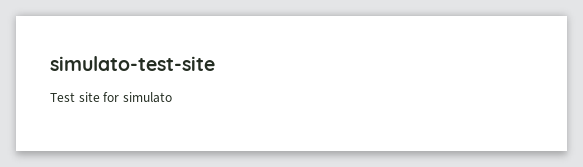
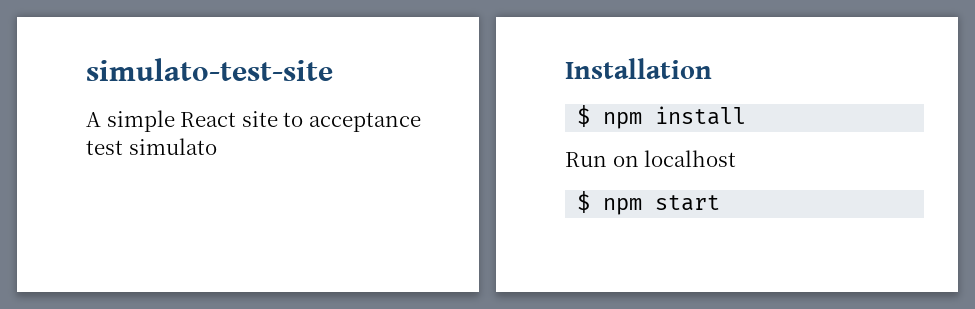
[50,92,172,103] Test site for simulato -> [86,110,421,132] [86,138,217,155] [565,58,712,79] [577,105,747,129] [565,150,737,167] [577,191,721,215] A simple React site to acceptance test simulato // Installation // $ npm install // Run on localhost // $ npm start

